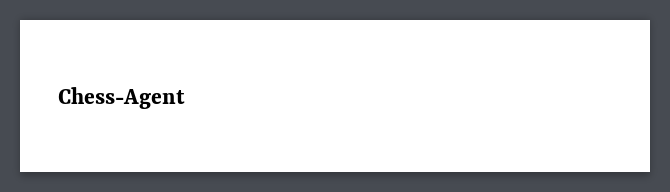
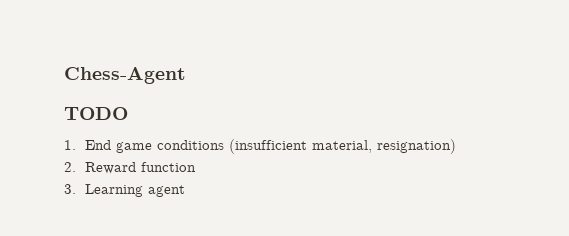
(185, 98) none -> [64,107,128,120] [64,139,456,154] [64,162,196,174] [64,184,185,197] // TODO // 1. End game conditions (insufficient material, resignation) // 2. Reward function // 3. Learning agent

